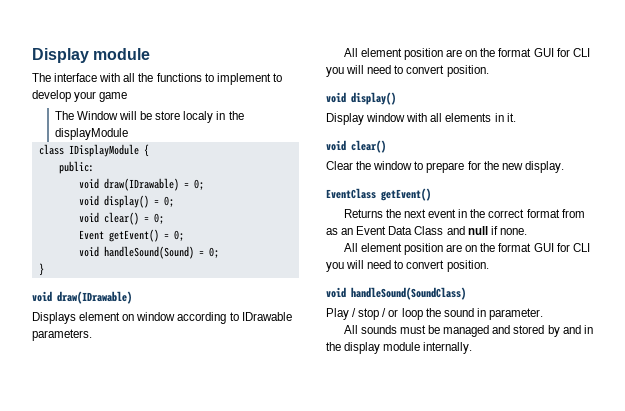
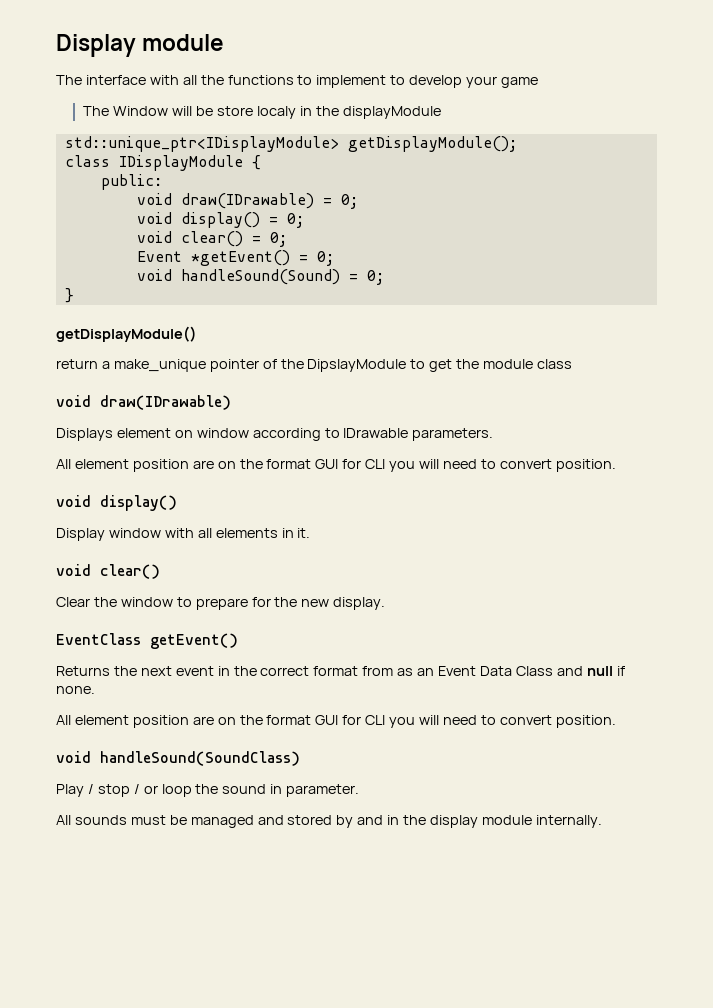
(128, 134) none -> [64,136,517,152] // std::unique_ptr<IDisplayModule> getDisplayModule();
[108,229,159,242] getEvent() -> [190,250,290,266] *getEvent()
(44, 269) none -> [56,326,197,342] [56,359,573,372] // getDisplayModule() // return a make_unique pointer of the DipslayModule to get the module class

